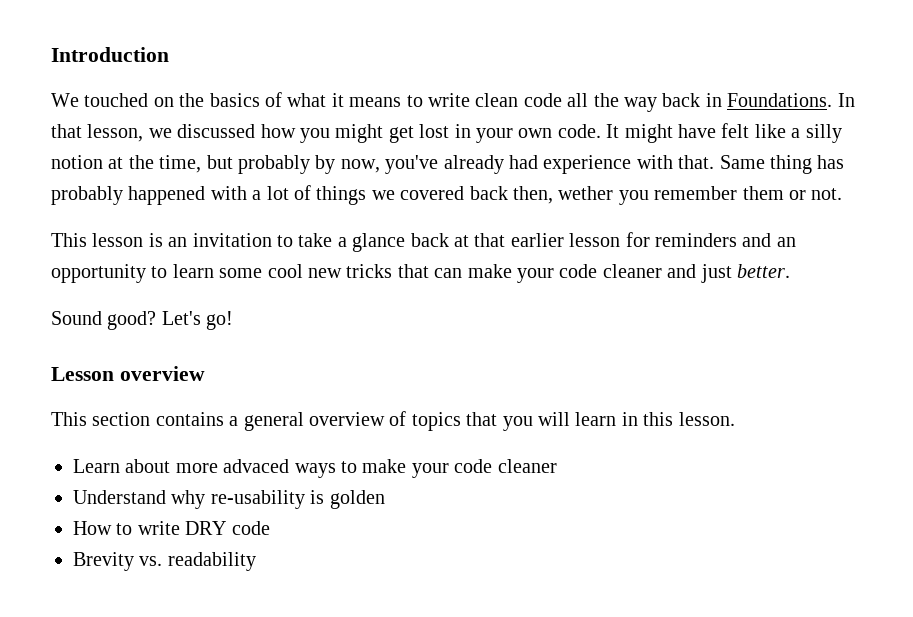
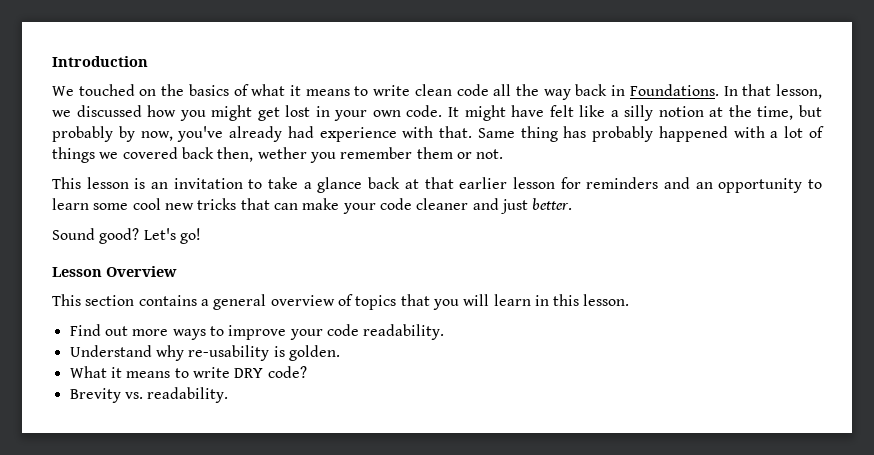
[119,366,205,381] overview -> [106,266,177,277] Overview
[73,459,290,473] Learn about more advaced -> [69,324,169,336] Find out more
[362,459,557,478] make your code cleaner -> [228,324,445,340] improve your code readability.
[329,490,385,509] [73,521,112,535] golden // How -> [288,345,340,361] [69,366,171,378] golden. // What it means
[231,521,270,535] code -> [267,366,307,378] code?
[167,552,256,571] readability -> [147,387,229,403] readability.

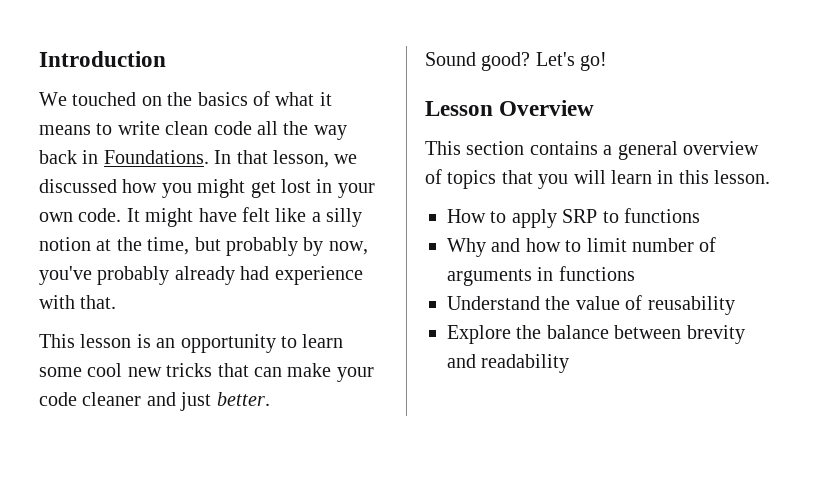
(224, 134) none -> [97,266,170,285] probably
[477,126,824,142] [52,147,504,163] [52,177,690,193] Same thing has probably happened with a lot of things we covered back then, wether you remember them or not. // This lesson is an invitation to take a glance back at that earlier lesson for reminders and -> [39,334,151,348] // This lesson is
[69,324,445,340] [69,345,340,361] [69,366,307,378] [69,387,229,403] Find out more ways to improve your code readability. // Understand why re-usability is golden. // What it means to write DRY code? // Brevity vs. readability. -> [447,208,700,228] [447,237,717,257] [447,266,635,286] [447,295,735,315] [447,325,745,344] [447,354,570,373] How to apply SRP to functions // Why and how to limit number of arguments in functions // Understand the value of reusability // Explore the balance between brevity and readability

